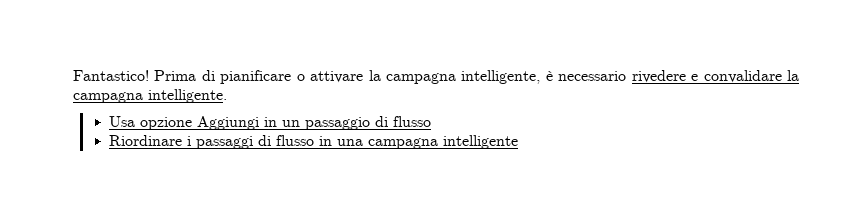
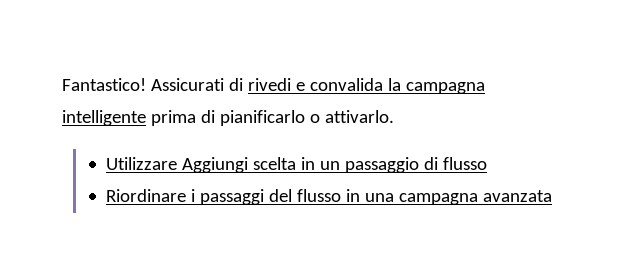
[154,70,800,84] [73,89,227,103] [109,116,260,130] Prima di pianificare o attivare la campagna intelligente, è necessario rivedere e convalidare la campagna intelligente. // Usa opzione Aggiungi -> [150,78,485,94] [62,110,394,126] [106,157,297,173] Assicurati di rivedi e convalida la campagna intelligente prima di pianificarlo o attivarlo. // Utilizzare Aggiungi scelta
[258,135,272,146] di -> [269,189,293,202] del
[443,135,519,149] intelligente -> [482,190,552,202] avanzata

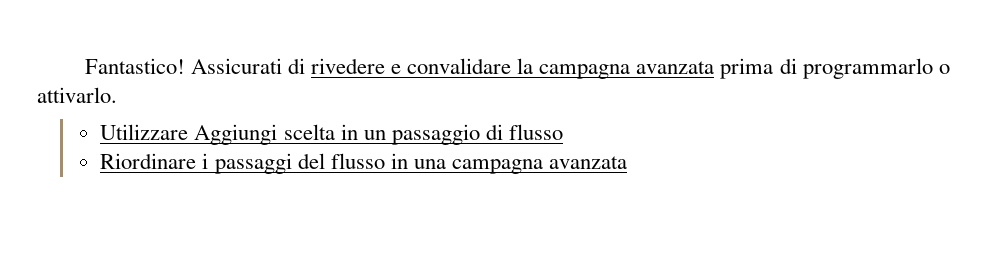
[247,78,383,91] rivedi e convalida -> [310,58,512,74] rivedere e convalidare
[62,110,146,126] intelligente -> [636,61,715,74] avanzata
[219,110,305,126] pianificarlo -> [802,58,933,79] programmarlo

